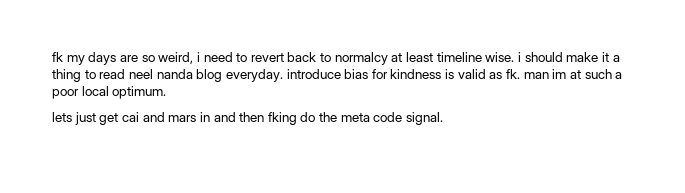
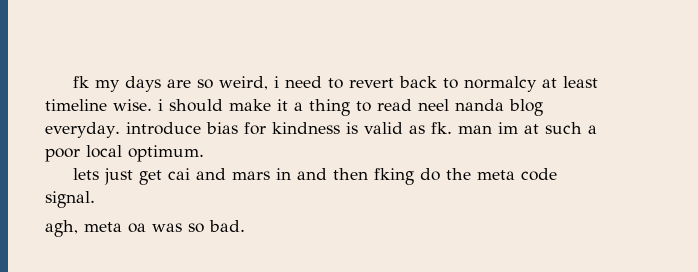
(444, 118) none -> [45,220,245,237] // agh, meta oa was so bad.

